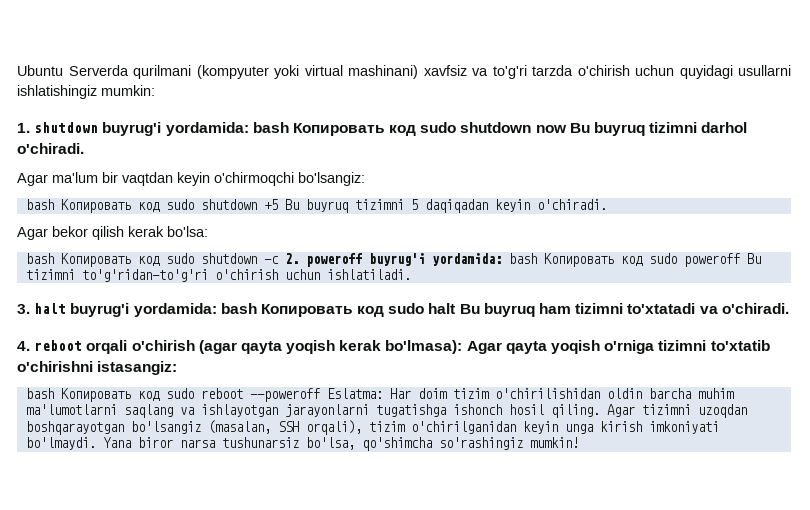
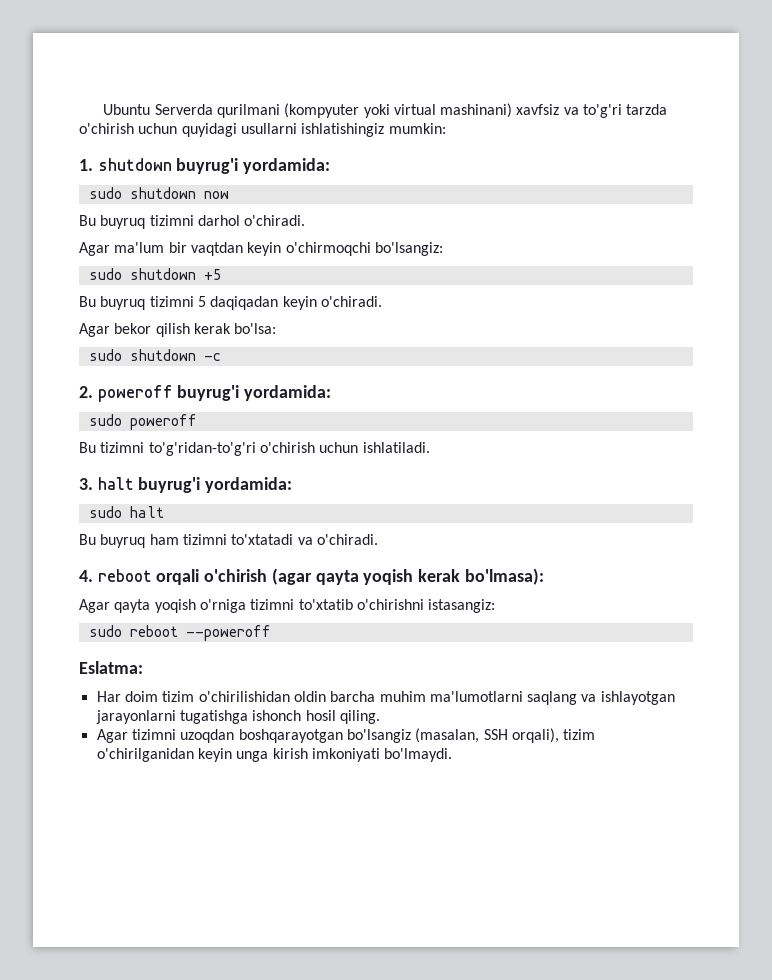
[252,122,417,136] bash Копировать код -> (331, 166) //
(567, 129) none -> (229, 195) //
[25,199,160,213] bash Копировать код -> (443, 249) none
(278, 204) none -> (221, 274) //
[25,253,160,267] bash Копировать код -> (277, 328) none
(279, 260) none -> (221, 357) //
[508,253,643,267] bash Копировать код -> (332, 393) //
(740, 260) none -> (197, 422) //
[220,303,385,317] bash Копировать код -> (293, 485) //
(456, 308) none -> (164, 512) //
(463, 347) none -> (544, 576) //
[25,388,160,402] bash Копировать код -> (496, 606) none
(320, 395) none -> (271, 633) //
(383, 393) none -> (143, 667) //
(600, 411) none -> (380, 717) //
[102,437,579,451] Yana biror narsa tushunarsiz bo'lsa, qo'shimcha so'rashingiz mumkin! -> (453, 755) none

